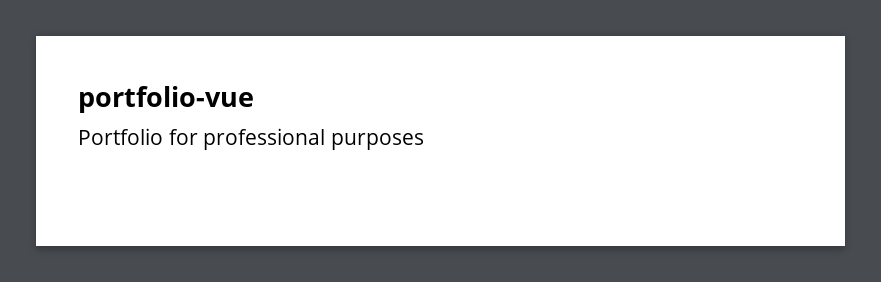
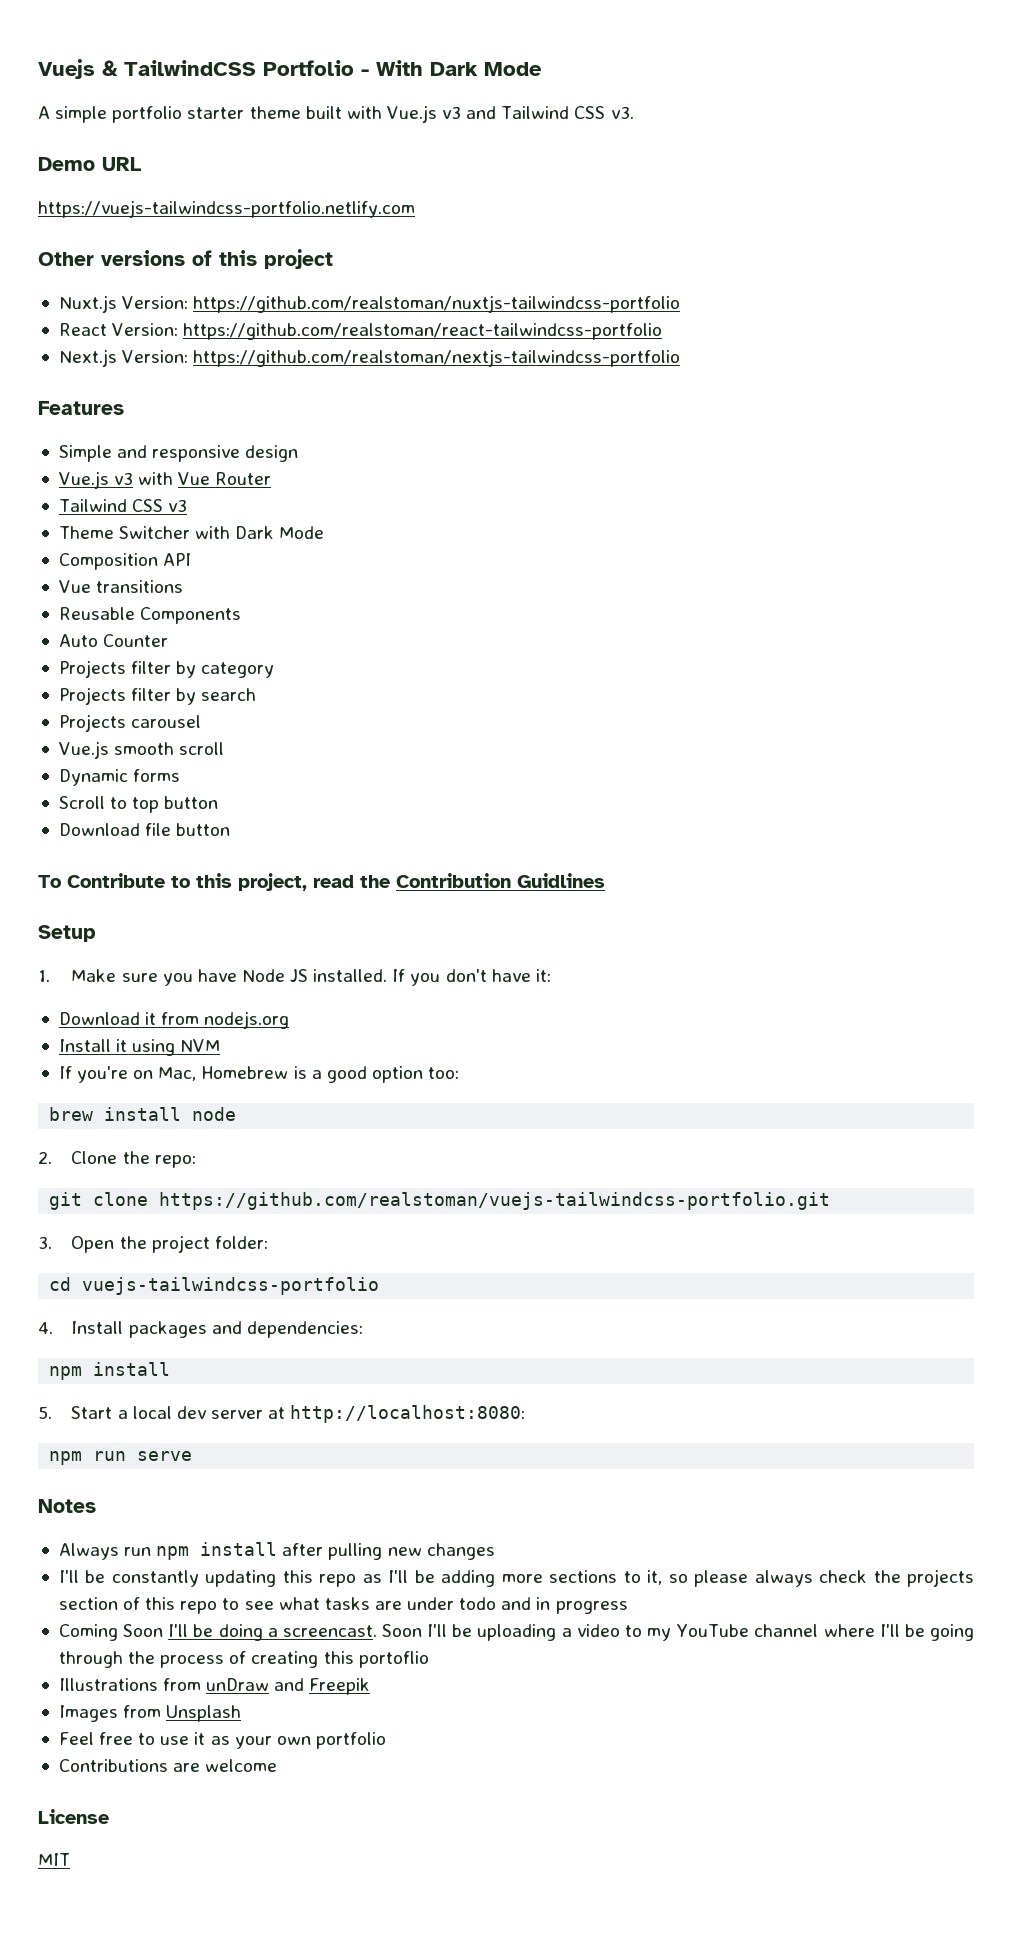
[78,86,254,113] [78,128,425,150] portfolio-vue // Portfolio for professional purposes -> [38,59,542,79] [38,105,634,123] [38,157,141,171] [38,200,415,218] [38,249,333,269] [58,295,681,313] [58,323,663,340] [58,349,681,367] [38,401,124,415] [58,445,299,462] [58,471,272,489] [58,499,188,512] [58,526,325,539] [58,553,192,570] [58,580,184,593] [58,607,242,624] [58,634,169,647] [58,660,275,678] [58,687,257,705] [58,714,202,732] [58,741,225,759] [58,769,181,786] [58,796,219,813] [58,823,231,836] [38,873,605,891] [38,925,96,942] [38,969,551,986] [58,1011,290,1029] [58,1039,221,1056] [58,1066,460,1083] [49,1107,237,1121] [38,1151,196,1168] [49,1192,831,1210] [38,1235,268,1253] [49,1277,380,1295] [38,1321,363,1338] [49,1362,171,1380] [38,1405,526,1423] [49,1451,193,1465] [38,1499,96,1513] [58,1542,495,1560] [58,1569,974,1587] [58,1597,628,1614] [58,1624,974,1641] [58,1651,429,1668] [58,1678,371,1695] [58,1705,242,1722] [58,1732,386,1749] [58,1759,278,1772] [38,1809,109,1824] [38,1853,70,1866] Vuejs & TailwindCSS Portfolio - With Dark Mode // A simple portfolio starter theme built with Vue.js v3 and Tailwind CSS v3. // Demo URL // https://vuejs-tailwindcss-portfolio.netlify.com // Other versions of this project // Nuxt.js Version: https://github.com/realstoman/nuxtjs-tailwindcss-portfolio // React Version: https://github.com/realstoman/react-tailwindcss-portfolio // Next.js Version: https://github.com/realstoman/nextjs-tailwindcss-portfolio // Features // Simple and responsive design // Vue.js v3 with Vue Router // Tailwind CSS v3 // Theme Switcher with Dark Mode // Composition API // Vue transitions // Reusable Components // Auto Counter // Projects filter by category // Projects filter by search // Projects carousel // Vue.js smooth scroll // Dynamic forms // Scroll to top button // Download file button // To Contribute to this project, read the Contribution Guidlines // Setup // 1. Make sure you have Node JS installed. If you don't have it: // Download it from nodejs.org // Install it using NVM // If you're on Mac, Homebrew is a good option too: // brew install node // 2. Clone the repo: // git clone https://github.com/realstoman/vuejs-tailwindcss-portfolio.git // 3. Open the project folder: // cd vuejs-tailwindcss-portfolio // 4. Install packages and dependencies: // npm install // 5. Start a local dev server at http://localhost:8080: // npm run serve // Notes // Always run npm install after pulling new changes // I'll be constantly updating this repo as I'll be adding more sections to it, so please always check the projects section of this repo to see what tasks are under todo and in progress // Coming Soon I'll be doing a screencast. Soon I'll be uploading a video to my YouTube channel where I'll be going through the process of creating this portoflio // Illustrations from unDraw and Freepik // Images from Unsplash // Feel free to use it as your own portfolio // Contributions are welcome // License // MIT

